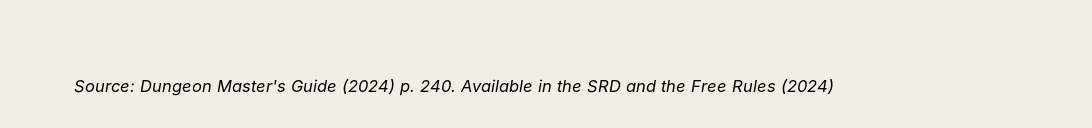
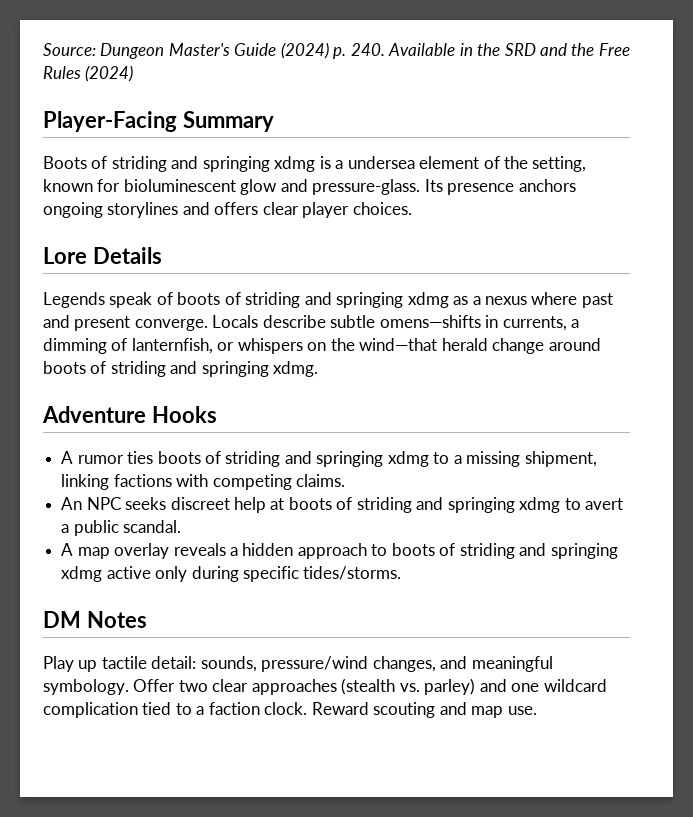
(834, 86) none -> [43,111,274,132] [43,156,587,172] [43,179,576,195] [43,202,412,218] [43,247,162,264] [43,292,613,308] [43,315,580,331] [43,338,601,354] [43,361,319,377] [42,406,217,423] [61,451,597,467] [61,474,345,490] [61,497,624,513] [61,520,182,536] [61,543,618,559] [61,566,402,582] [43,611,147,628] [43,656,553,672] [43,678,607,695] [43,702,537,718] // Player-Facing Summary // Boots of striding and springing xdmg is a undersea element of the setting, known for bioluminescent glow and pressure-glass. Its presence anchors ongoing storylines and offers clear player choices. // Lore Details // Legends speak of boots of striding and springing xdmg as a nexus where past and present converge. Locals describe subtle omens—shifts in currents, a dimming of lanternfish, or whispers on the wind—that herald change around boots of striding and springing xdmg. // Adventure Hooks // A rumor ties boots of striding and springing xdmg to a missing shipment, linking factions with competing claims. // An NPC seeks discreet help at boots of striding and springing xdmg to avert a public scandal. // A map overlay reveals a hidden approach to boots of striding and springing xdmg active only during specific tides/storms. // DM Notes // Play up tactile detail: sounds, pressure/wind changes, and meaningful symbology. Offer two clear approaches (stealth vs. parley) and one wildcard complication tied to a faction clock. Reward scouting and map use.

